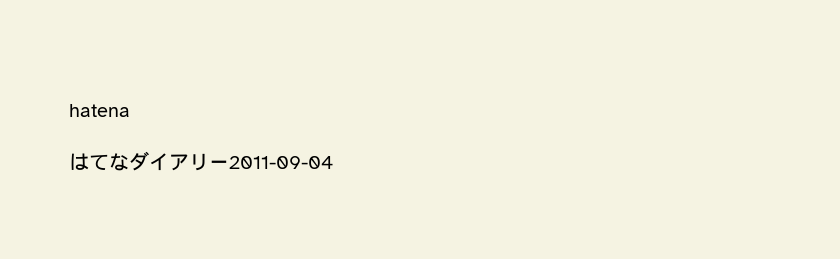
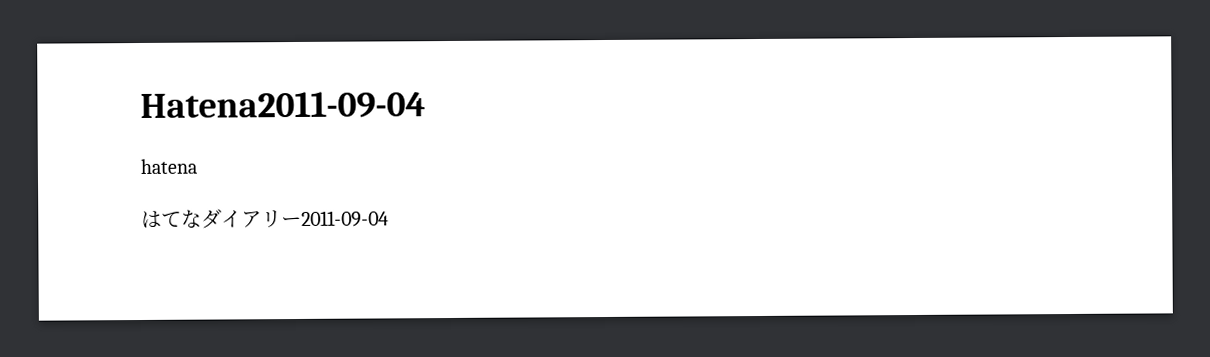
(69, 110) none -> [140,91,426,119] Hatena2011-09-04 //

